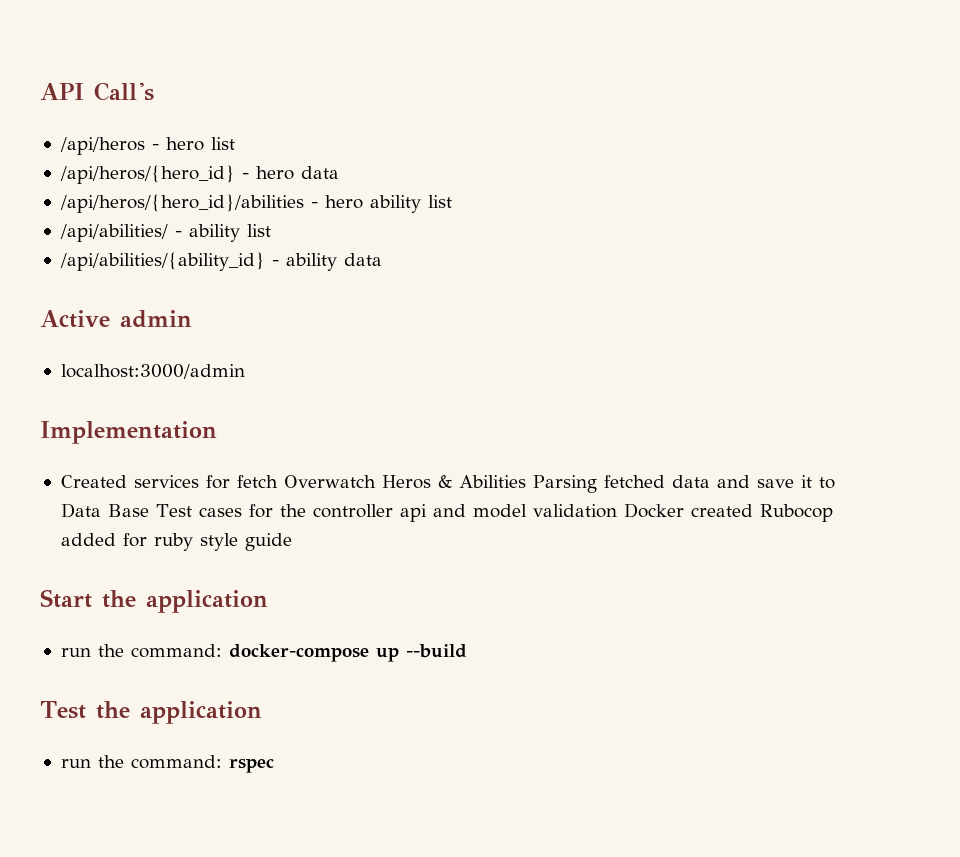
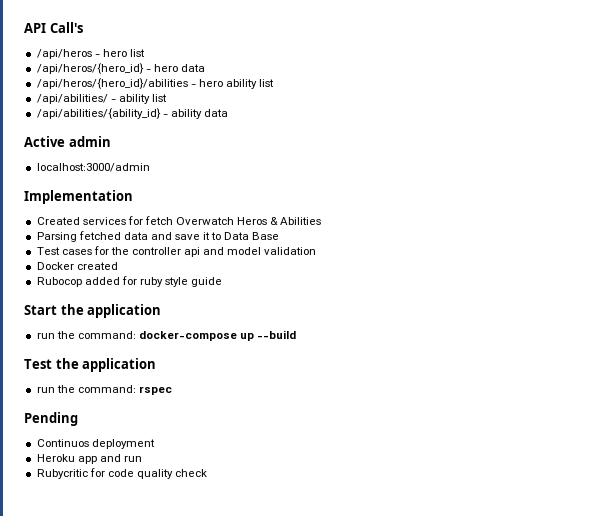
(526, 481) none -> (322, 221) //
(149, 510) none -> (280, 236) //
(617, 511) none -> (317, 251) //
(753, 510) none -> (118, 266) //
(274, 765) none -> [24,412,78,426] [36,439,155,449] [36,454,142,464] [36,468,208,479] // Pending // Continuos deployment // Heroku app and run // Rubycritic for code quality check

